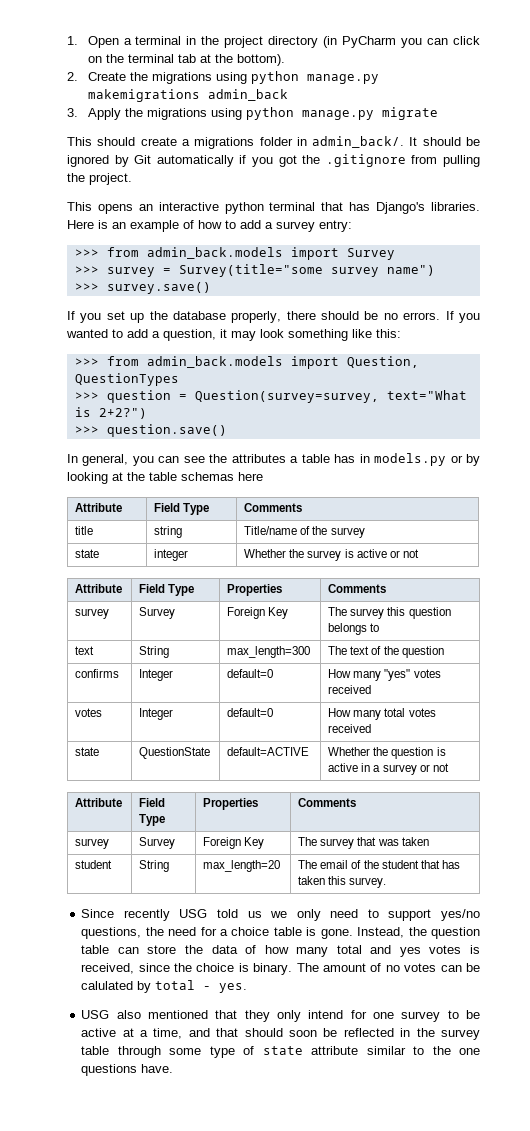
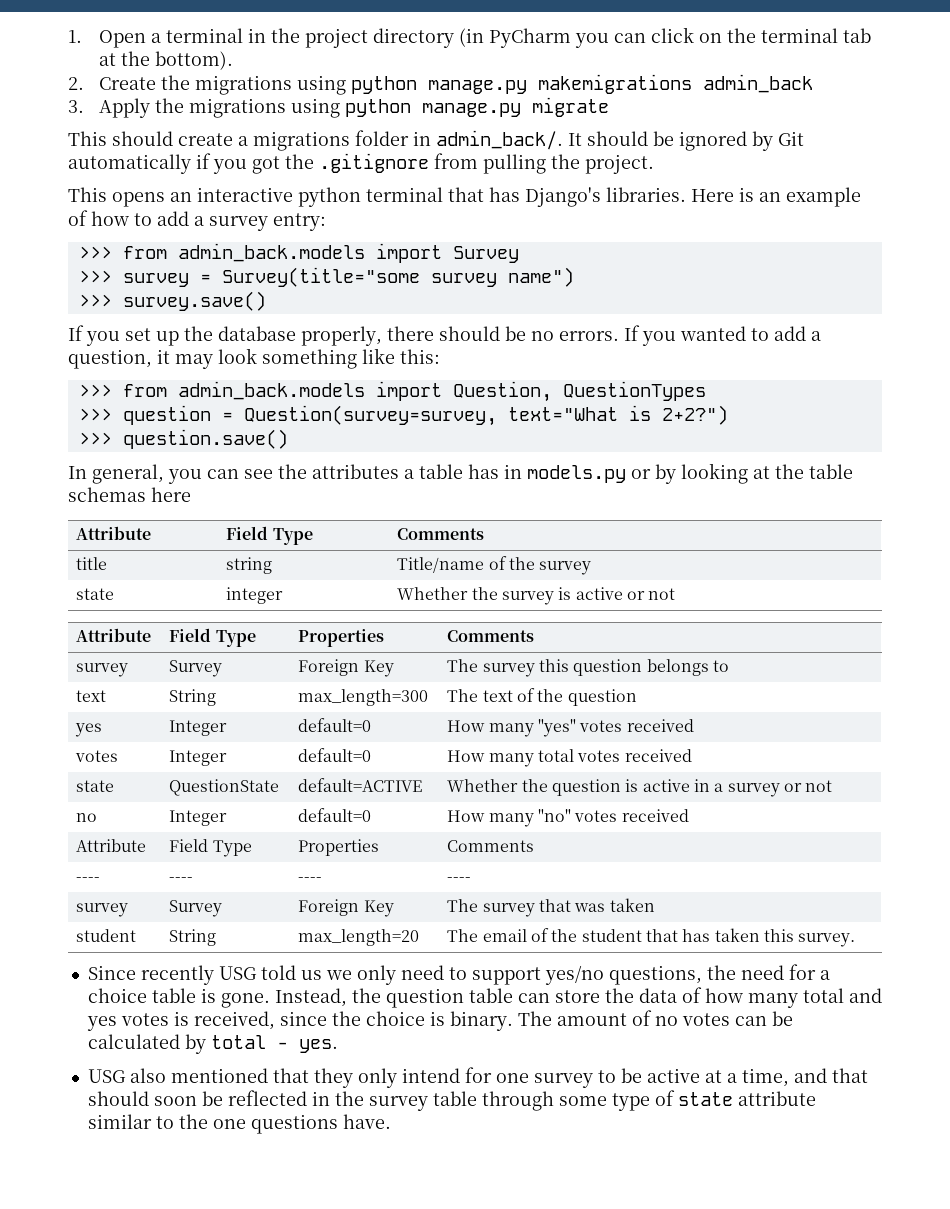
[75,669,120,678] confirms -> [75,723,103,737] yes
[75,798,123,807] [139,798,166,807] [139,814,166,826] [203,798,259,810] [298,798,357,807] // Attribute | Field Type | Properties | Comments -> [76,813,98,822] [169,810,228,826] [298,808,372,822] [447,809,689,827] [76,839,147,852] [169,839,252,857] [298,839,380,856] [447,840,535,852] [76,877,101,882] [169,877,194,882] [298,877,323,882] [447,877,472,882] // no | Integer | default=0 | How many "no" votes received // Attribute | Field Type | Properties | Comments // ---- | ---- | ---- | ----
[81,981,134,990] calulated -> [87,1034,180,1049] calculated

